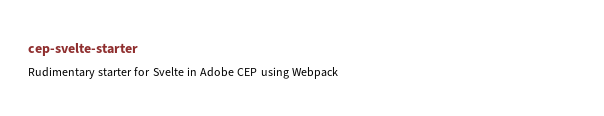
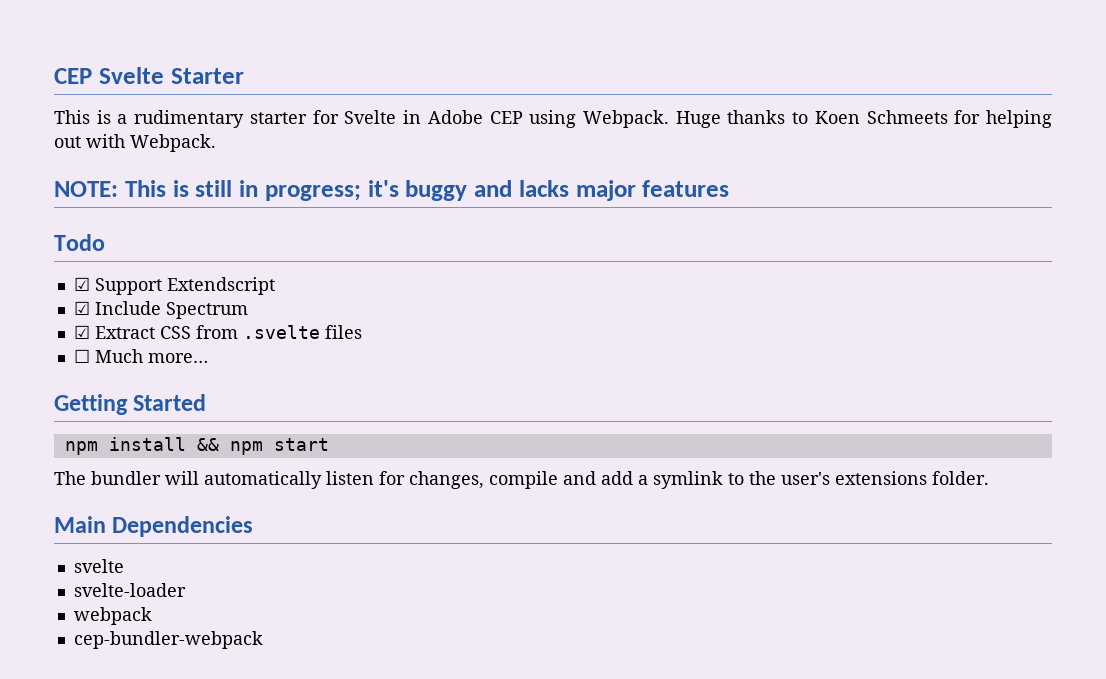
[28,43,138,56] [28,67,95,79] cep-svelte-starter // Rudimentary -> [54,67,244,84] [54,110,245,128] CEP Svelte Starter // This is a rudimentary
[291,67,338,79] Webpack -> [582,110,1052,128] [54,134,216,152] [54,180,730,201] [54,234,105,251] [73,277,275,295] [73,301,248,319] [73,325,362,339] [73,349,208,363] [54,394,207,415] [64,437,329,455] [54,471,989,489] [54,516,254,537] [73,559,124,573] [73,583,186,597] [73,607,152,625] [73,631,263,649] Webpack. Huge thanks to Koen Schmeets for helping out with Webpack. // NOTE: This is still in progress; it's buggy and lacks major features // Todo // ☑ Support Extendscript // ☑ Include Spectrum // ☑ Extract CSS from .svelte files // ☐ Much more… // Getting Started // npm install && npm start // The bundler will automatically listen for changes, compile and add a symlink to the user's extensions folder. // Main Dependencies // svelte // svelte-loader // webpack // cep-bundler-webpack

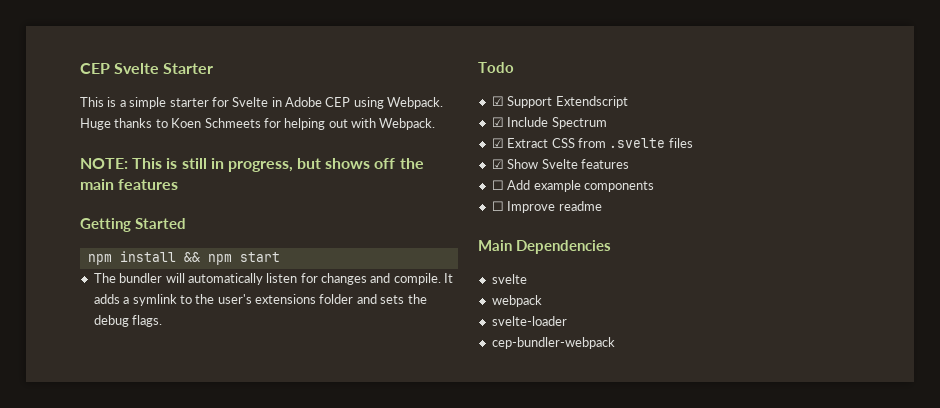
[134,110,245,128] rudimentary -> [129,97,167,109] simple
[264,180,730,201] progress; it's buggy and lacks major features -> [227,158,424,172] [80,179,179,190] [80,218,186,232] [87,251,280,265] [93,273,454,285] [93,294,427,306] [93,315,163,327] progress, but shows off the main features // Getting Started // npm install && npm start // The bundler will automatically listen for changes and compile. It adds a symlink to the user's extensions folder and sets the debug flags.
[73,349,208,363] [54,394,207,415] [64,437,329,455] [54,471,989,489] ☐ Much more… // Getting Started // npm install && npm start // The bundler will automatically listen for changes, compile and add a symlink to the user's extensions folder. -> [491,159,629,169] [491,180,654,192] [491,201,602,213] ☑ Show Svelte features // ☐ Add example components // ☐ Improve readme
(124, 566) none -> [491,295,542,307] // webpack
[73,607,152,625] // webpack -> (567, 321) none

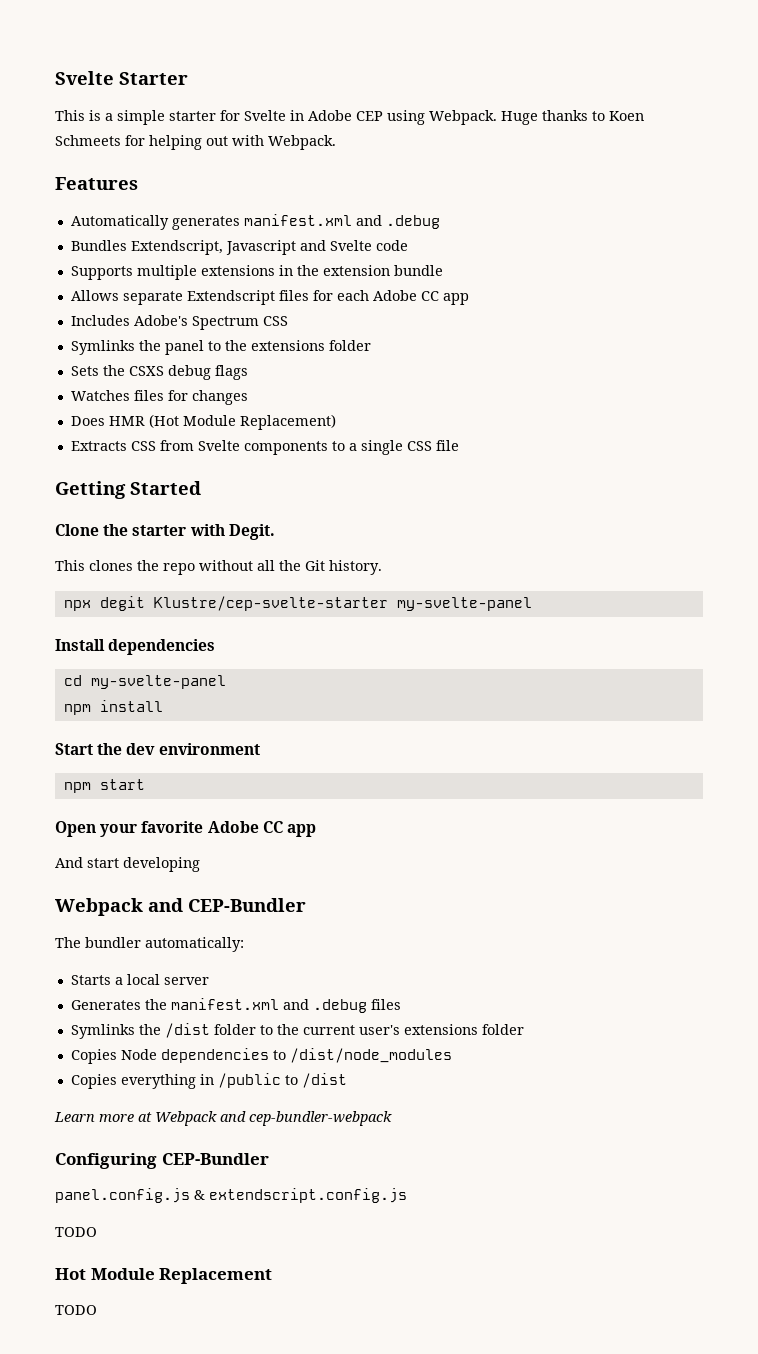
[80,63,110,74] CEP -> (55, 78) none
[80,158,424,172] [80,179,179,190] [80,218,186,232] [87,251,280,265] [93,273,454,285] [93,294,215,306] NOTE: This is still in progress, but shows off the main features // Getting Started // npm install && npm start // The bundler will automatically listen for changes and compile. It adds a symlink to the -> [55,177,138,190] [70,214,440,230] [70,240,408,255] [70,265,443,280] [70,290,469,305] [70,315,288,330] [70,340,371,355] [70,365,248,380] [70,390,248,405] [70,414,336,430] [70,440,459,455] [55,481,201,499] [55,524,275,540] [55,560,382,575] [63,596,532,611] [55,639,216,655] [63,675,226,689] [63,700,163,715] [55,743,260,755] [63,779,145,793] [55,821,316,837] [55,857,200,872] [55,898,306,916] [55,937,244,952] [70,974,209,985] [70,998,401,1013] [70,1023,355,1039] Features // Automatically generates manifest.xml and .debug // Bundles Extendscript, Javascript and Svelte code // Supports multiple extensions in the extension bundle // Allows separate Extendscript files for each Adobe CC app // Includes Adobe's Spectrum CSS // Symlinks the panel to the extensions folder // Sets the CSXS debug flags // Watches files for changes // Does HMR (Hot Module Replacement) // Extracts CSS from Svelte components to a single CSS file // Getting Started // Clone the starter with Degit. // This clones the repo without all the Git history. // npx degit Klustre/cep-svelte-starter my-svelte-panel // Install dependencies // cd my-svelte-panel // npm install // Start the dev environment // npm start // Open your favorite Adobe CC app // And start developing // Webpack and CEP-Bundler // The bundler automatically: // Starts a local server // Generates the manifest.xml and .debug files // Symlinks the /dist folder to the current
[356,294,427,304] [93,315,163,327] [478,62,514,73] [491,96,628,108] [491,117,607,129] [491,138,693,148] [491,159,629,169] [491,180,654,192] [491,201,602,213] [478,240,611,254] [491,274,527,284] [491,295,542,307] [491,316,567,326] [491,337,615,349] and sets the debug flags. // Todo // ☑ Support Extendscript // ☑ Include Spectrum // ☑ Extract CSS from .svelte files // ☑ Show Svelte features // ☐ Add example components // ☐ Improve readme // Main Dependencies // svelte // webpack // svelte-loader // cep-bundler-webpack -> [70,1048,452,1064] [70,1073,347,1089] [54,1111,392,1126] [55,1153,269,1169] [55,1188,407,1203] [55,1227,97,1237] [55,1268,273,1284] [55,1305,97,1315] // Copies Node dependencies to /dist/node_modules // Copies everything in /public to /dist // Learn more at Webpack and cep-bundler-webpack // Configuring CEP-Bundler // panel.config.js & extendscript.config.js // TODO // Hot Module Replacement // TODO

